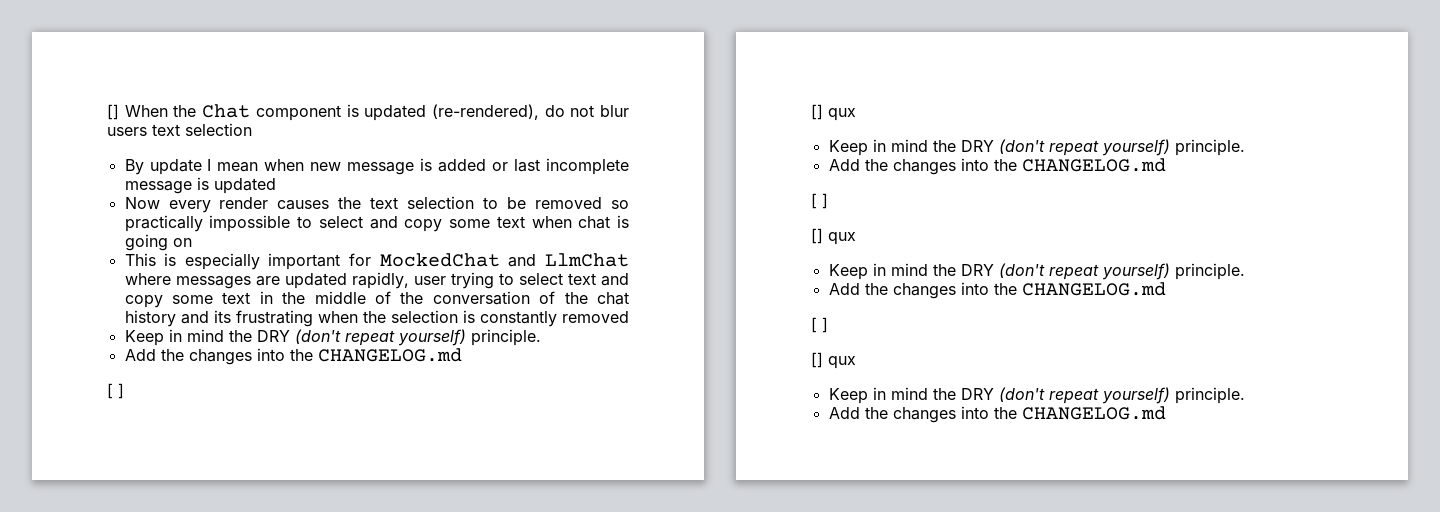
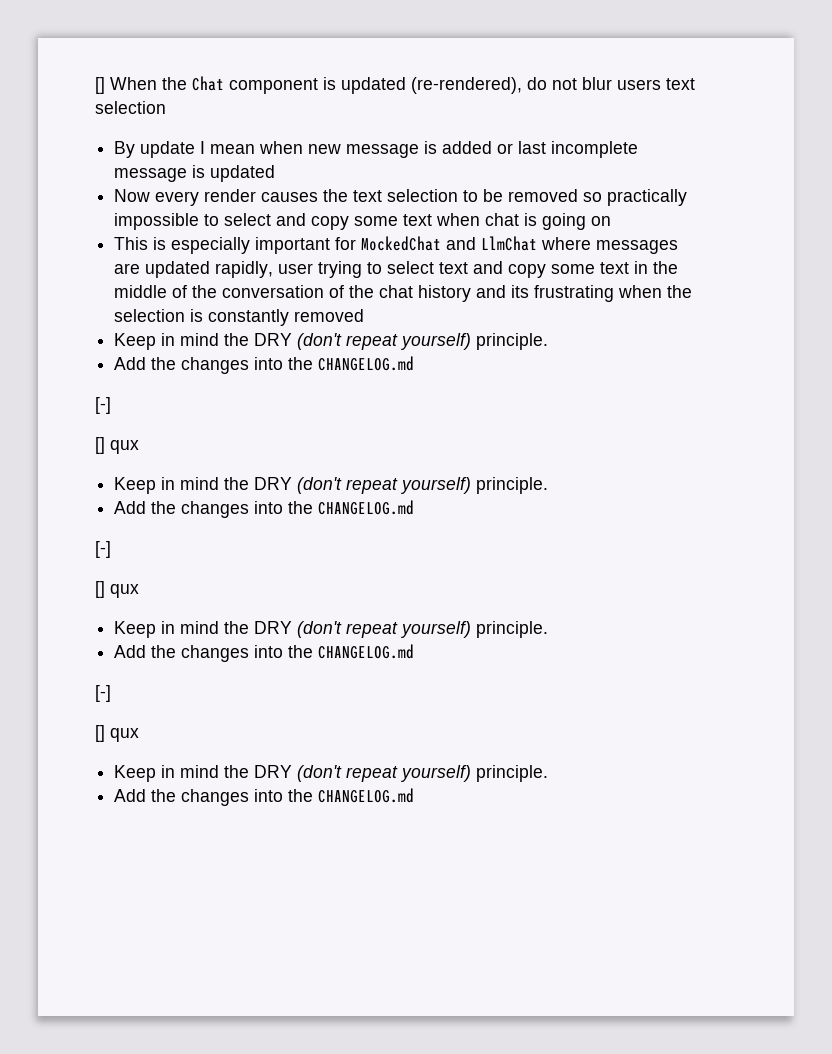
[107,383,124,399] [ ] -> [95,397,111,414] [-]
[811,193,828,209] [ ] -> [95,541,111,558] [-]
[811,317,828,333] [ ] -> [95,685,111,702] [-]

